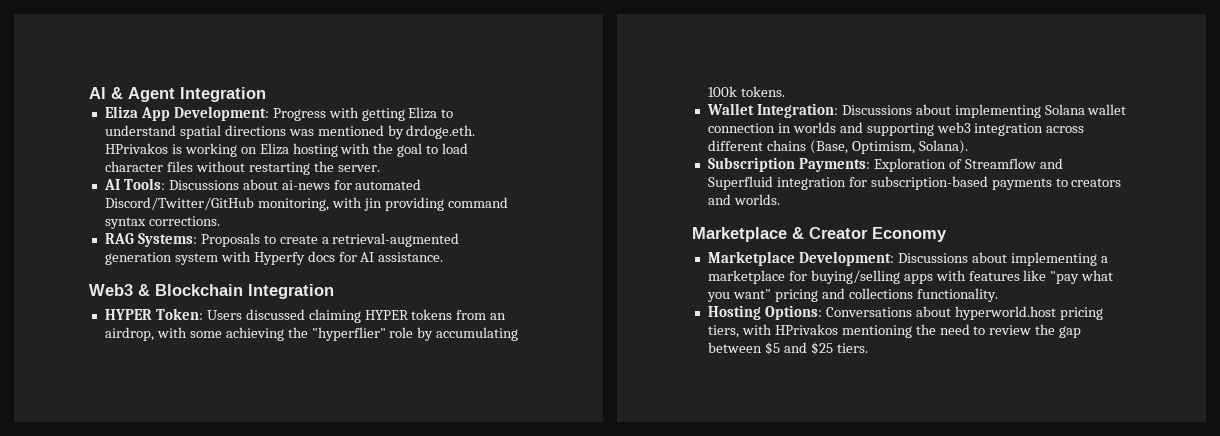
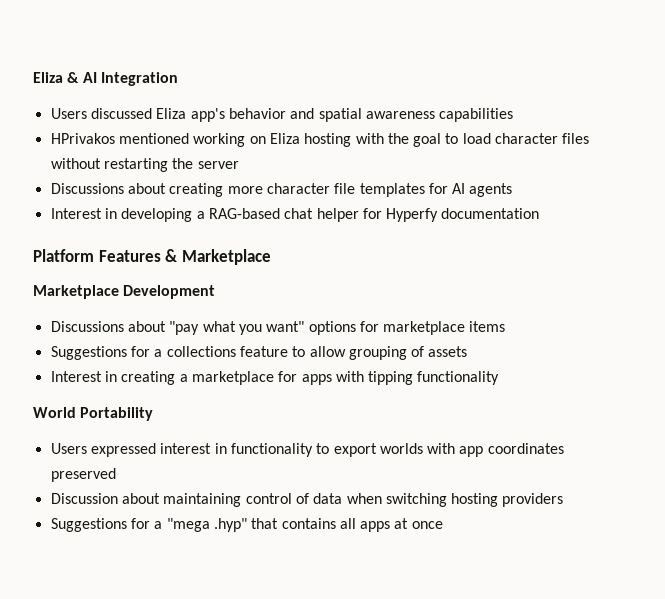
[89,87,266,102] [104,106,454,121] [104,125,476,139] [104,143,182,154] AI & Agent Integration // Eliza App Development: Progress with getting Eliza to understand spatial directions was mentioned by drdoge.eth. HPrivakos is -> [33,72,178,86] [50,108,514,122] [50,133,189,144] Eliza & AI Integration // Users discussed Eliza app's behavior and spatial awareness capabilities // HPrivakos mentioned
[337,165,380,172] [103,178,422,190] [104,197,508,211] [104,216,220,229] [104,233,460,247] [104,251,444,265] [89,284,334,299] [104,308,507,323] [104,327,519,341] [707,86,785,97] [706,103,1127,118] [707,122,1085,136] [707,140,968,154] [707,157,1063,172] [707,176,1122,190] [707,194,780,205] [692,227,947,242] [707,251,1108,266] [707,270,1114,284] [706,288,998,302] [707,305,1103,320] [707,324,1082,338] [707,342,868,355] server. // AI Tools: Discussions about ai-news for automated Discord/Twitter/GitHub monitoring, with jin providing command syntax corrections. // RAG Systems: Proposals to create a retrieval-augmented generation system with Hyperfy docs for AI assistance. // Web3 & Blockchain Integration // HYPER Token: Users discussed claiming HYPER tokens from an airdrop, with some achieving the "hyperflier" role by accumulating 100k tokens. // Wallet Integration: Discussions about implementing Solana wallet connection in worlds and supporting web3 integration across different chains (Base, Optimism, Solana). // Subscription Payments: Exploration of Streamflow and Superfluid integration for subscription-based payments to creators and worlds. // Marketplace & Creator Economy // Marketplace Development: Discussions about implementing a marketplace for buying/selling apps with features like "pay what you want" pricing and collections functionality. // Hosting Options: Conversations about hyperworld.host pricing tiers, with HPrivakos mentioning the need to review the gap between $5 and $25 tiers. -> [197,161,239,169] [50,183,513,197] [50,208,540,222] [33,249,271,265] [33,285,216,299] [50,321,506,335] [50,346,468,360] [50,371,500,385] [33,407,154,421] [50,443,564,457] [50,468,116,482] [50,493,564,507] [50,518,443,532] server // Discussions about creating more character file templates for AI agents // Interest in developing a RAG-based chat helper for Hyperfy documentation // Platform Features & Marketplace // Marketplace Development // Discussions about "pay what you want" options for marketplace items // Suggestions for a collections feature to allow grouping of assets // Interest in creating a marketplace for apps with tipping functionality // World Portability // Users expressed interest in functionality to export worlds with app coordinates preserved // Discussion about maintaining control of data when switching hosting providers // Suggestions for a "mega .hyp" that contains all apps at once

